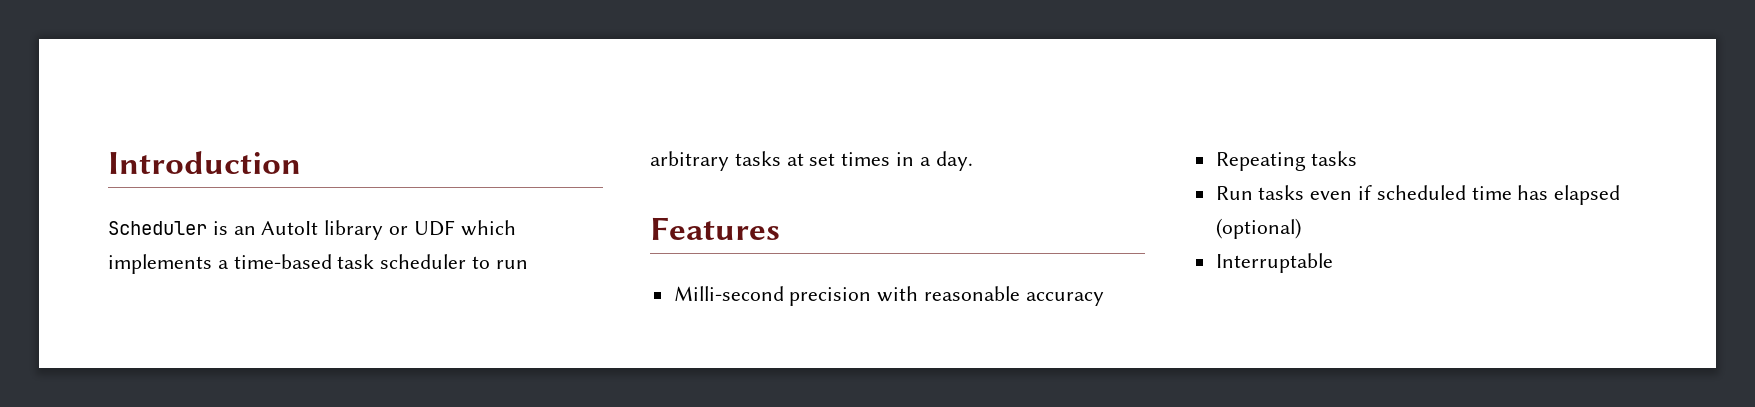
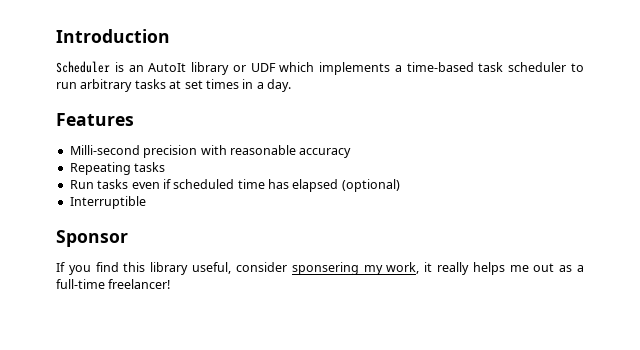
[1215,253,1333,273] Interruptable -> [69,196,146,209] [56,230,128,247] [56,262,584,275] [56,279,171,289] Interruptible // Sponsor // If you find this library useful, consider sponsering my work, it really helps me out as a full-time freelancer!

